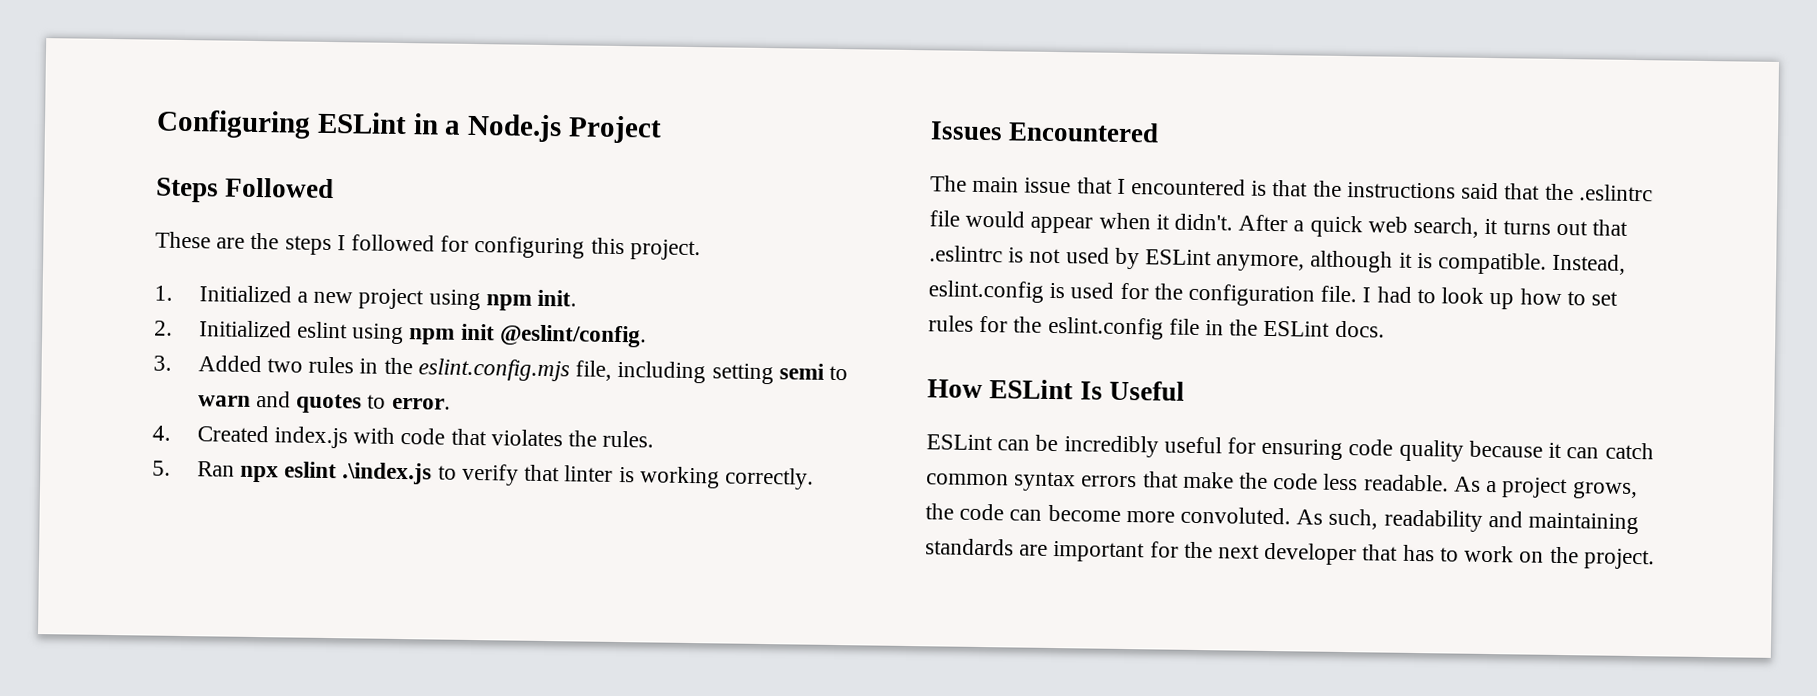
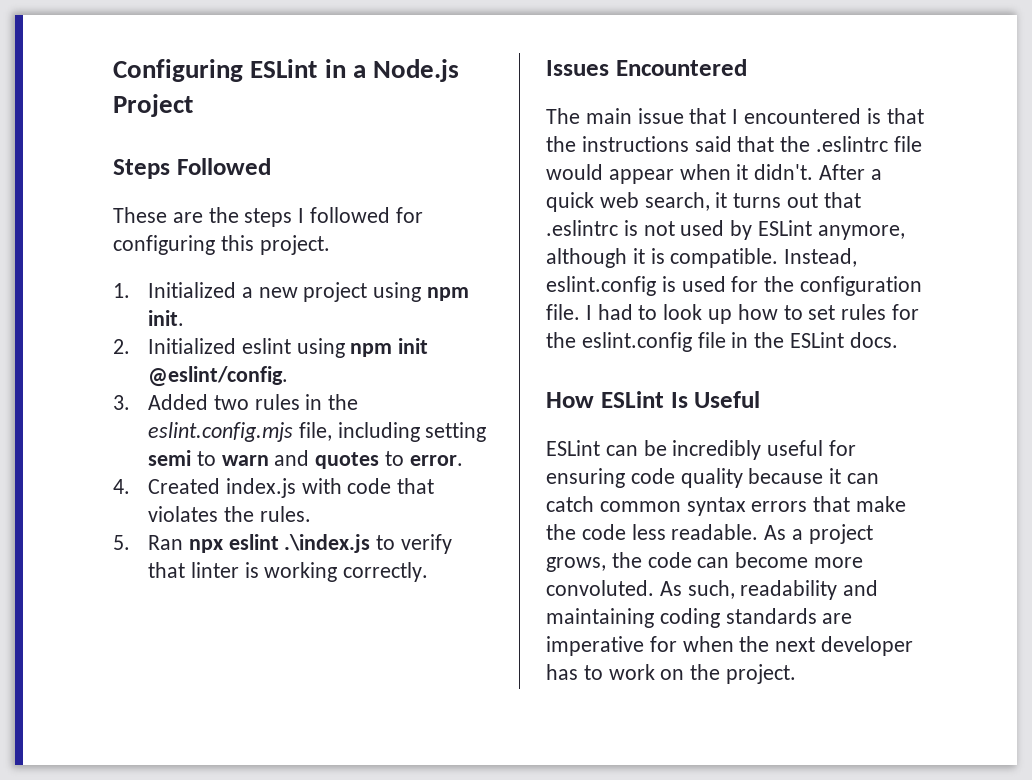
(1640, 523) none -> [659,608,720,628] coding
[1053,541,1179,563] important for -> [546,636,734,656] imperative for when
[1362,544,1399,561] that -> (914, 646) none

